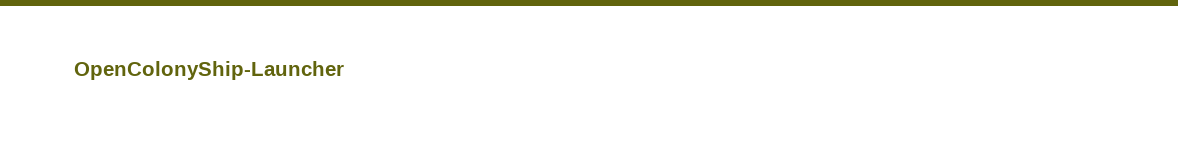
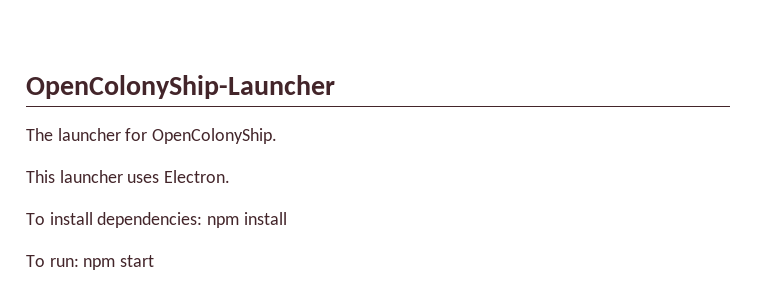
(344, 70) none -> [26,128,278,144] [26,170,231,183] [26,212,287,228] [26,255,155,270] // The launcher for OpenColonyShip. // This launcher uses Electron. // To install dependencies: npm install // To run: npm start

